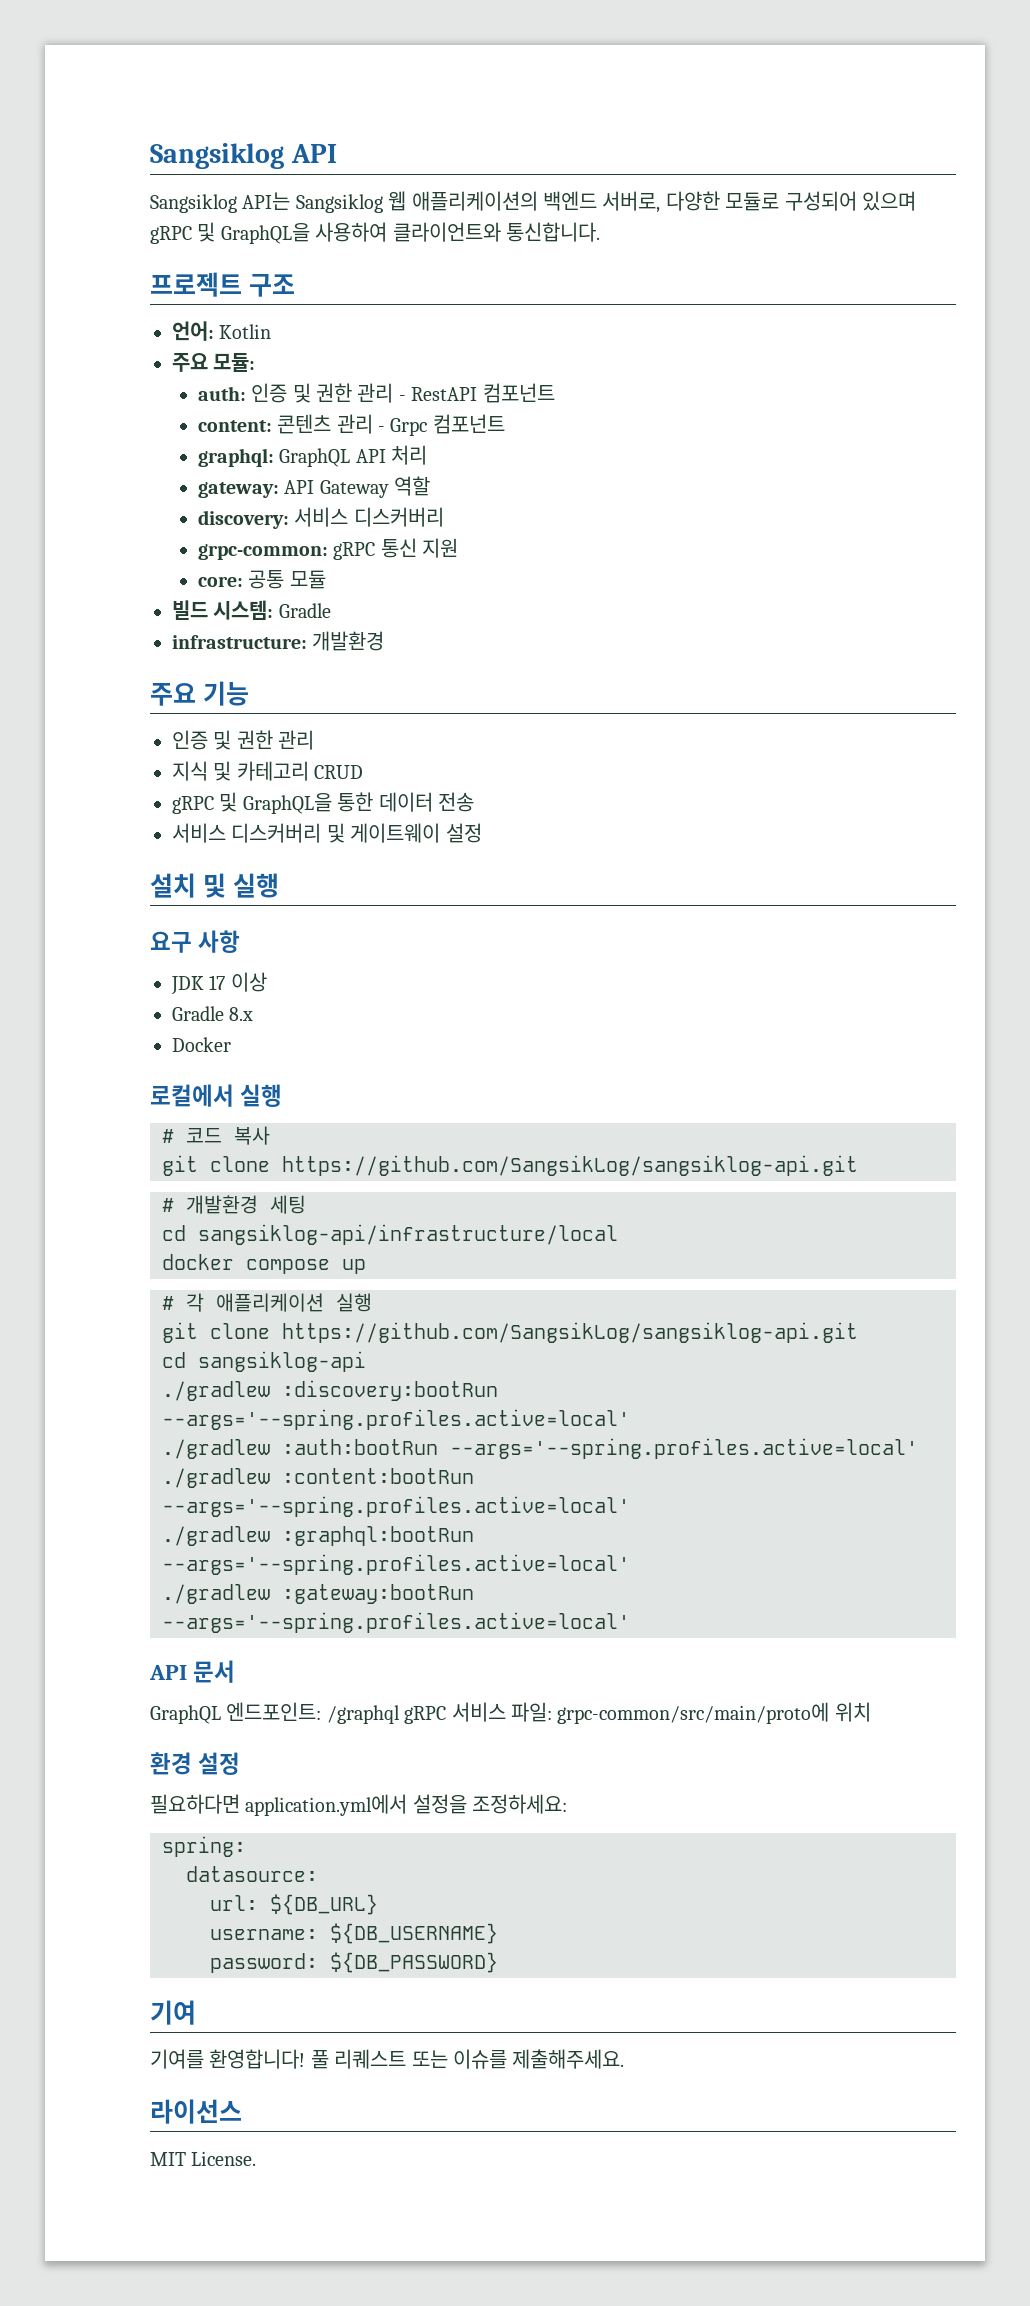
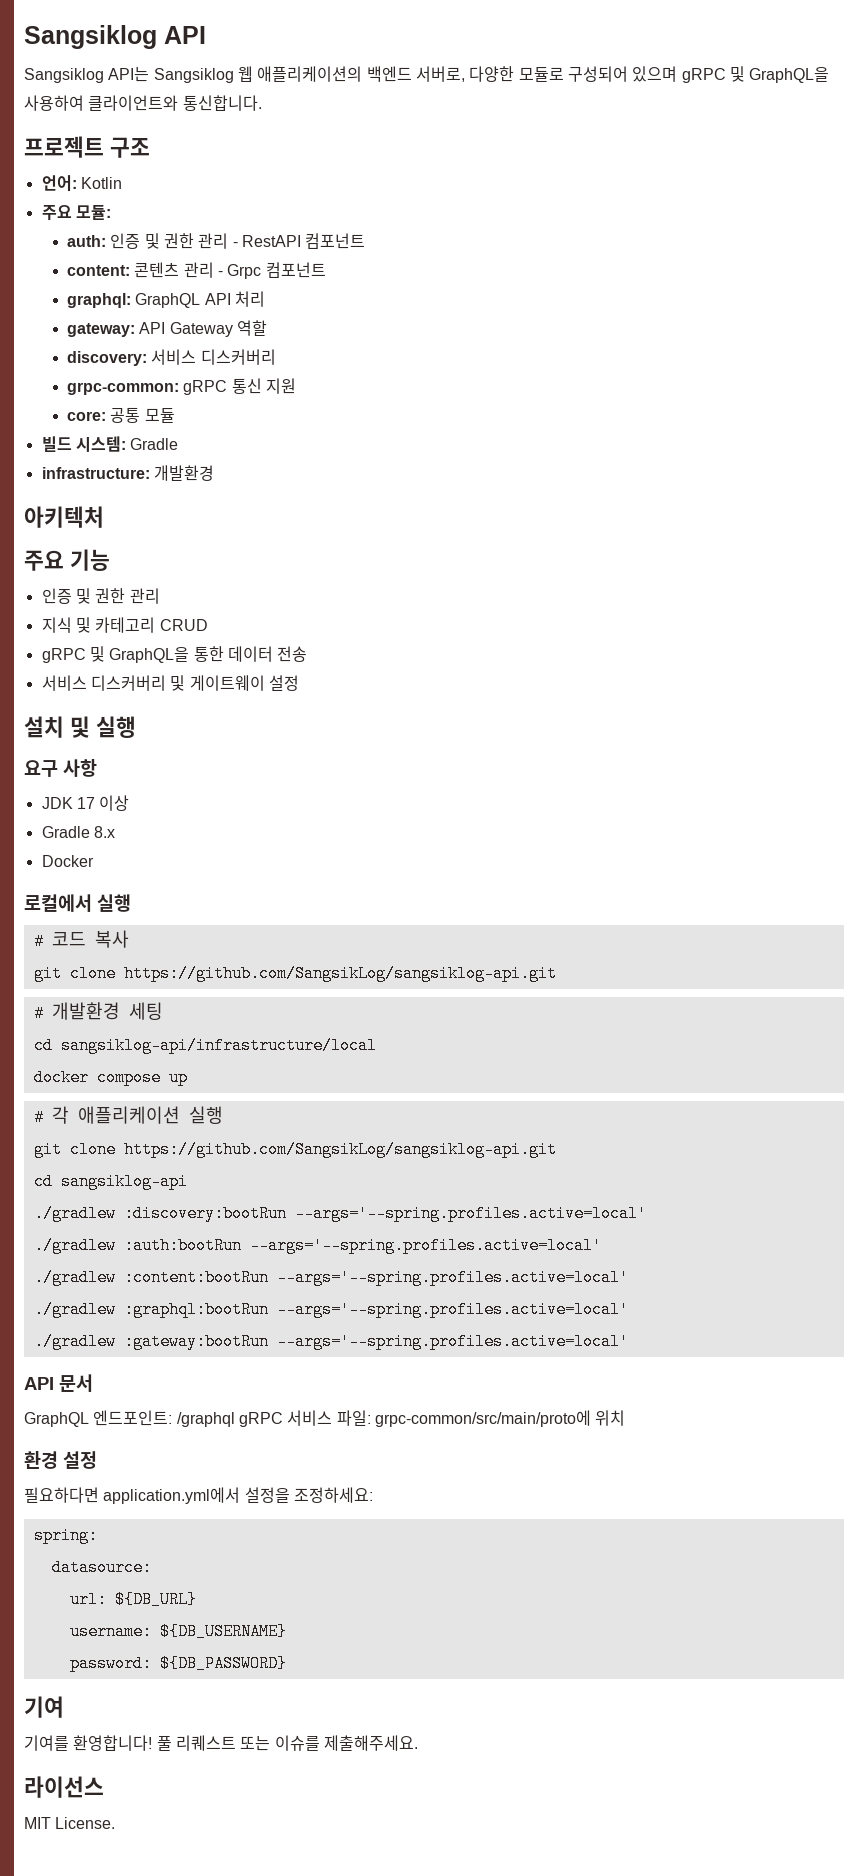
(385, 641) none -> [24,506,104,528] // 아키텍처

